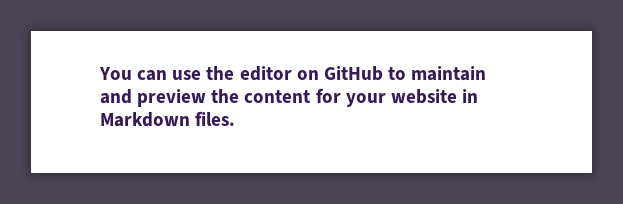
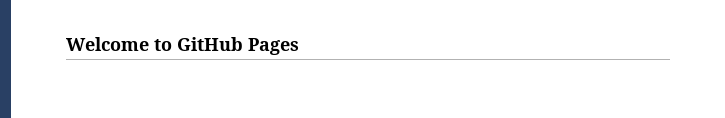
[99,66,487,81] [100,88,478,107] [100,111,236,127] You can use the editor on GitHub to maintain and preview the content for your website in Markdown files. -> [66,37,299,55] Welcome to GitHub Pages

